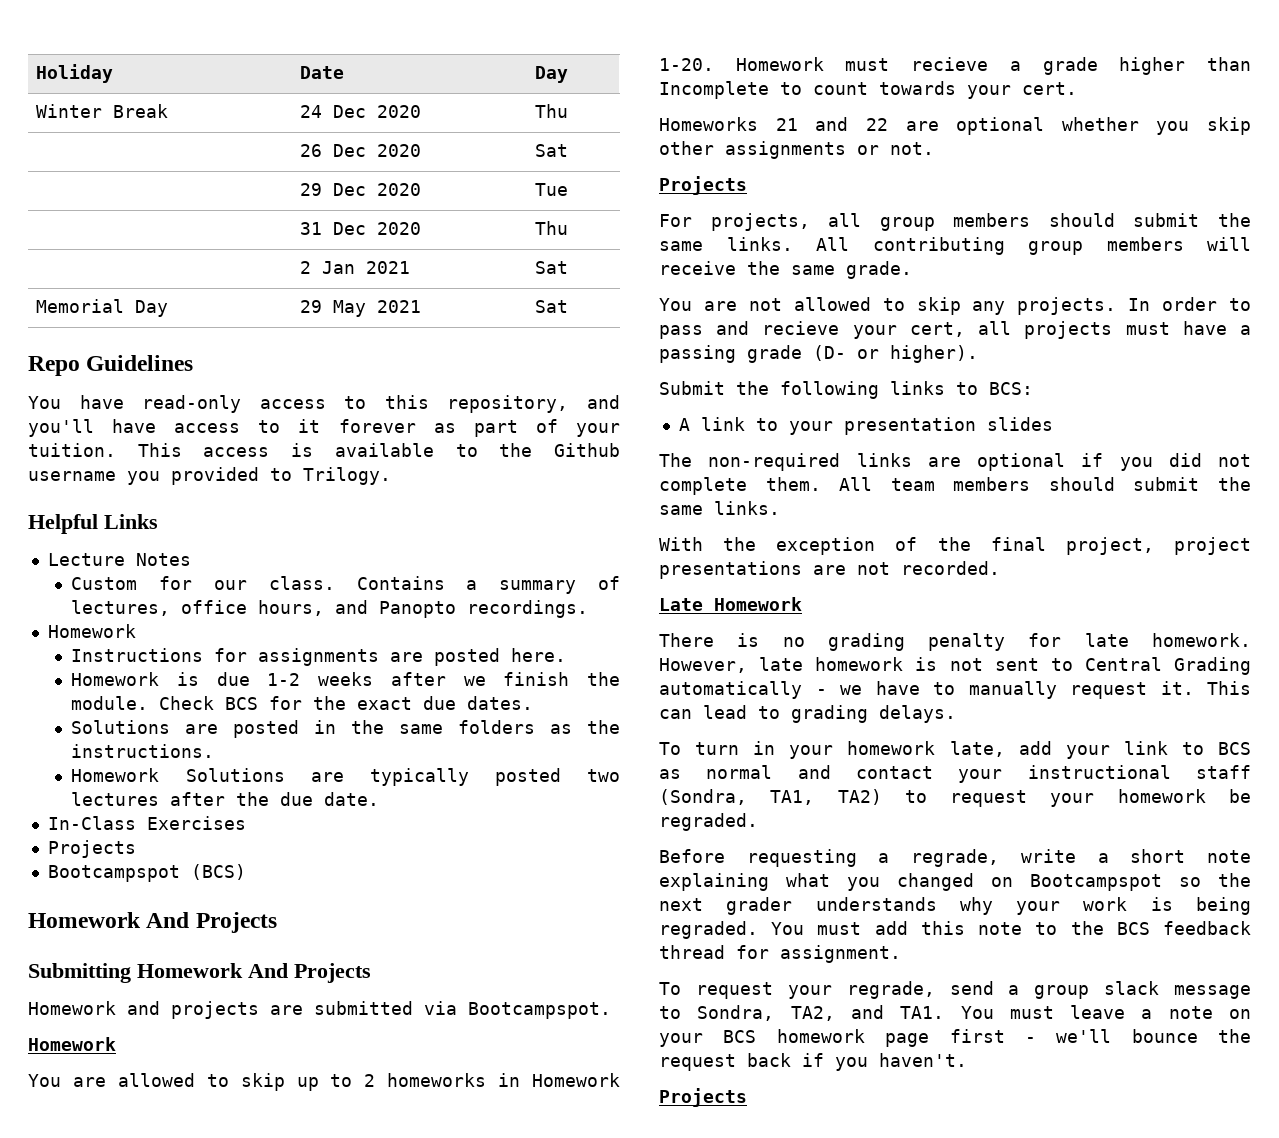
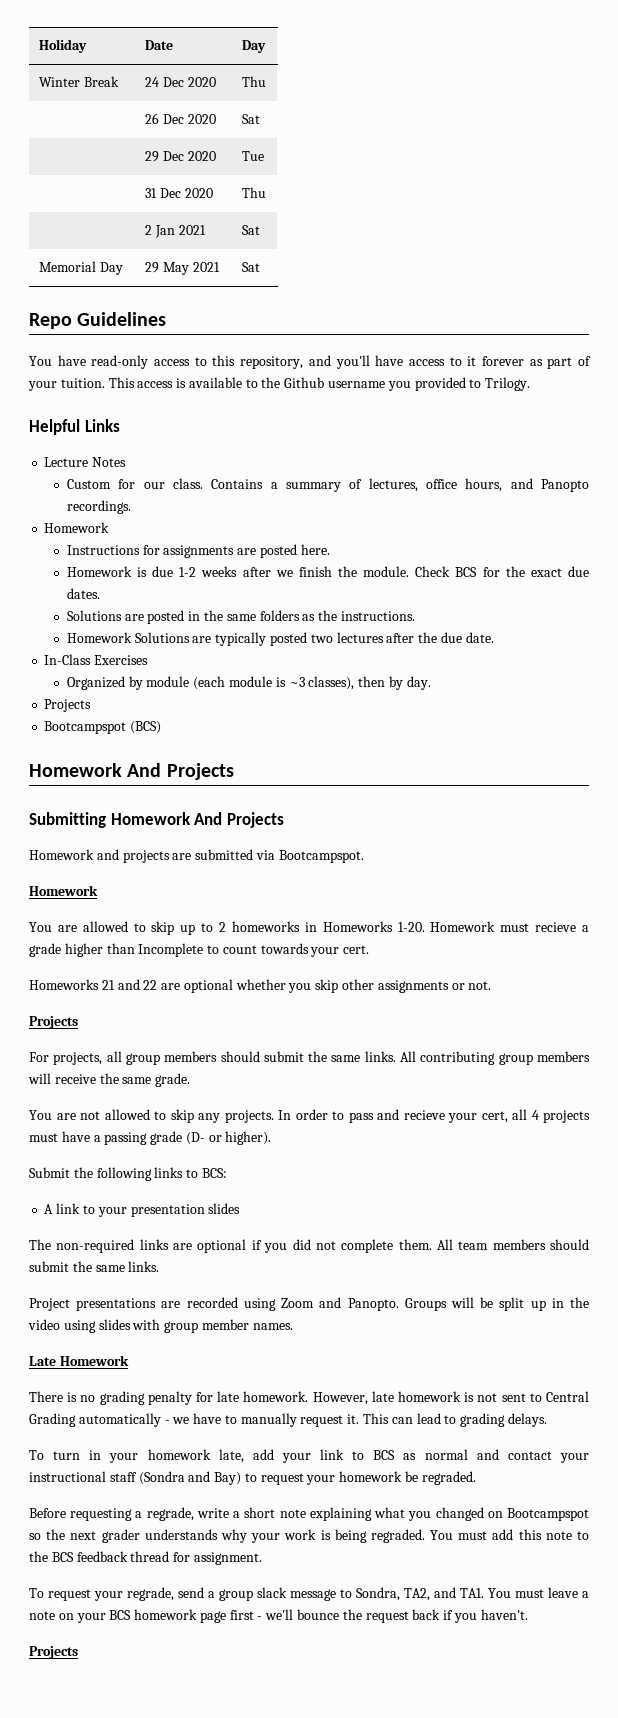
(246, 823) none -> [66,676,431,690] // Organized by module (each module is ~3 classes), then by day.
[531,1073,620,1087] Homework -> [322,921,393,932] Homeworks
(1012, 328) none -> [531,1110,539,1120] 4
[659,537,1251,555] [659,561,1000,579] With the exception of the final project, project presentations are not recorded. -> [29,1297,589,1311] [28,1319,293,1333] Project presentations are recorded using Zoom and Panopto. Groups will be split up in the video using slides with group member names.
[659,789,882,805] (Sondra, TA1, TA2) -> [138,1471,242,1485] (Sondra and Bay)

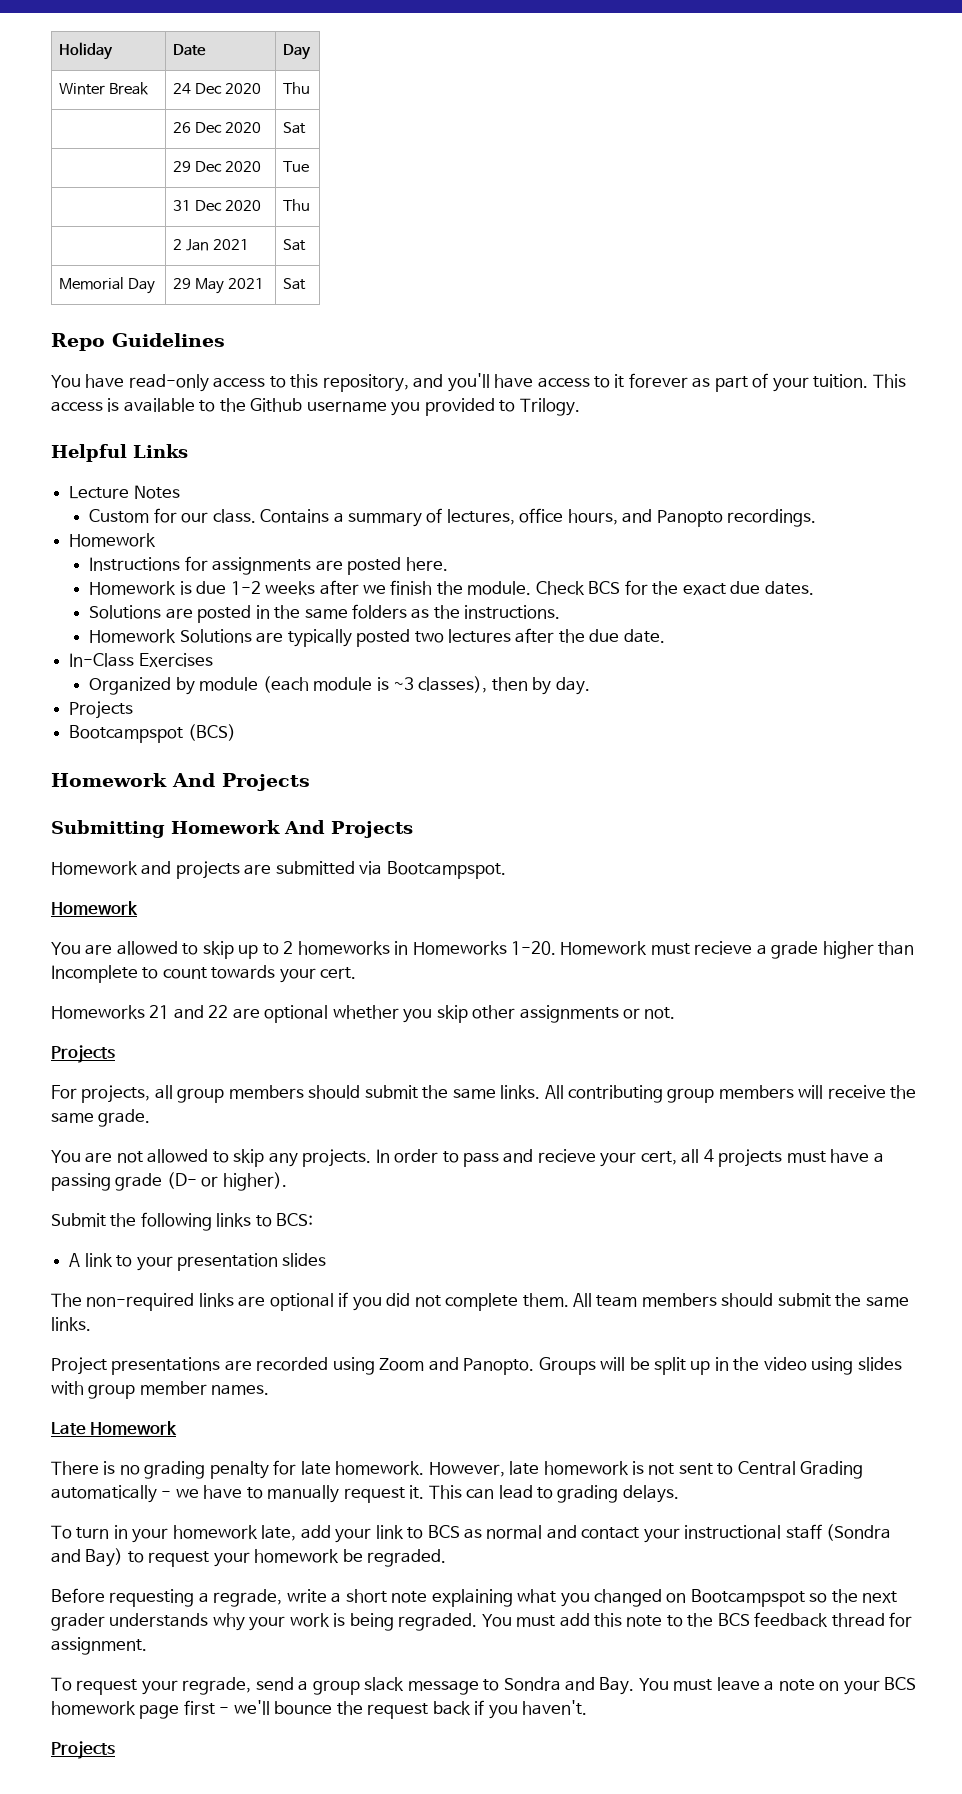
[356,1587,484,1601] Sondra, TA2, and TA1. -> [503,1677,635,1695] Sondra and Bay.

